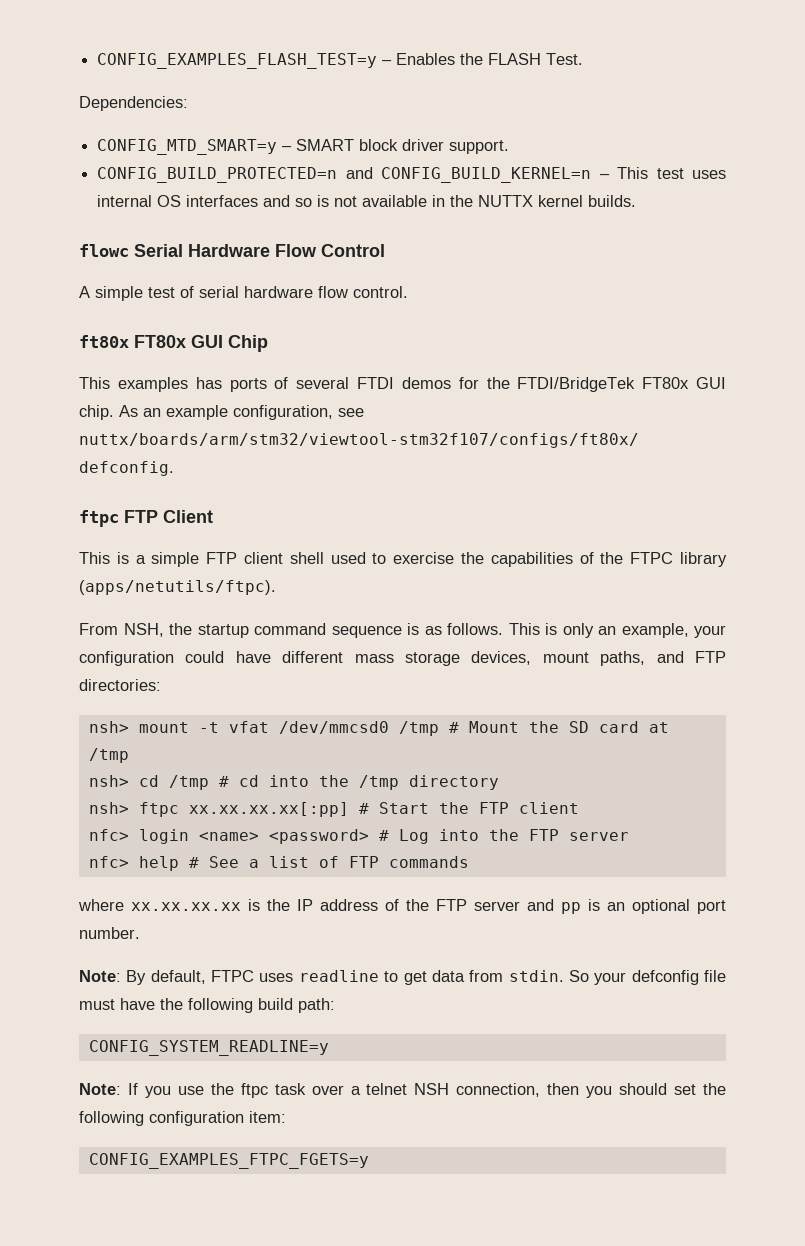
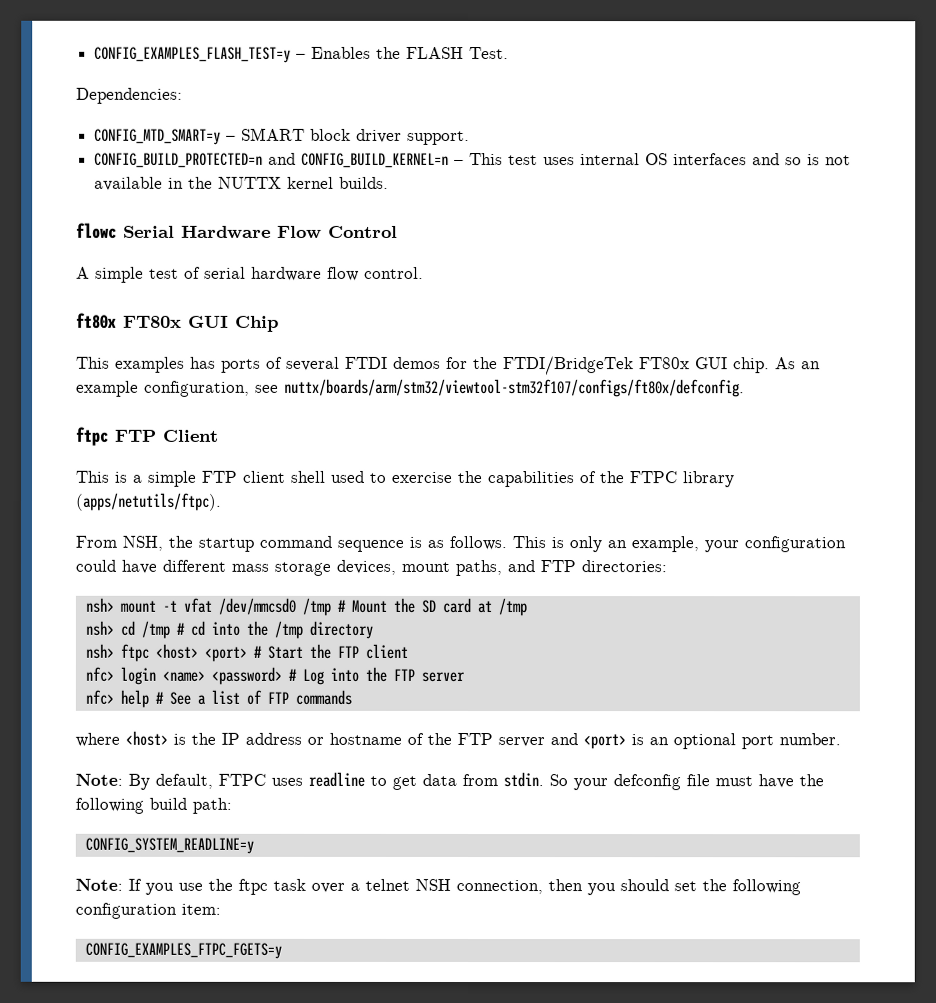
[188,802,349,817] xx.xx.xx.xx[:pp] -> [154,643,247,662] <host> <port>
[131,902,241,911] xx.xx.xx.xx -> [125,730,168,746] <host>
(378, 905) none -> [307,732,402,745] or hostname
[561,902,581,914] pp -> [583,734,626,750] <port>

